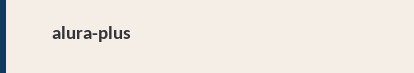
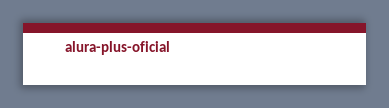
[52,26,131,42] alura-plus -> [65,41,170,55] alura-plus-oficial

